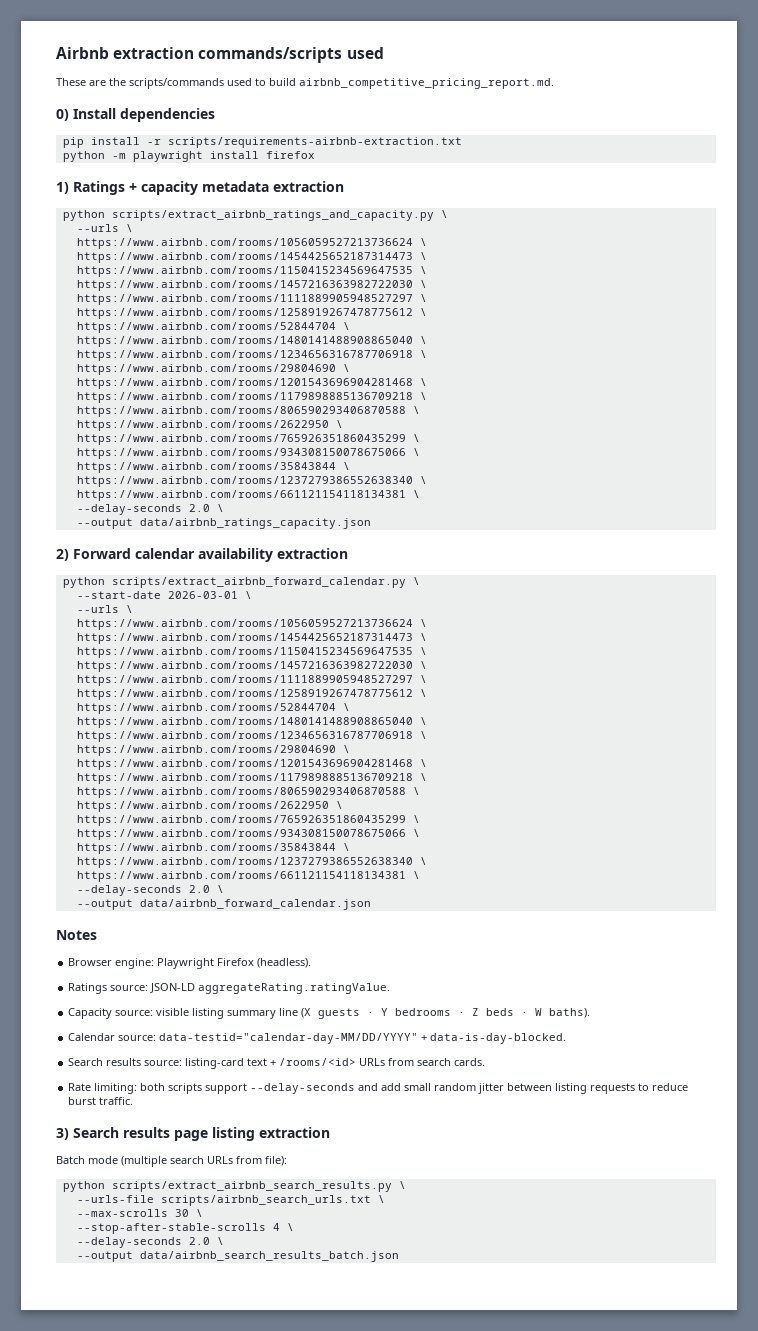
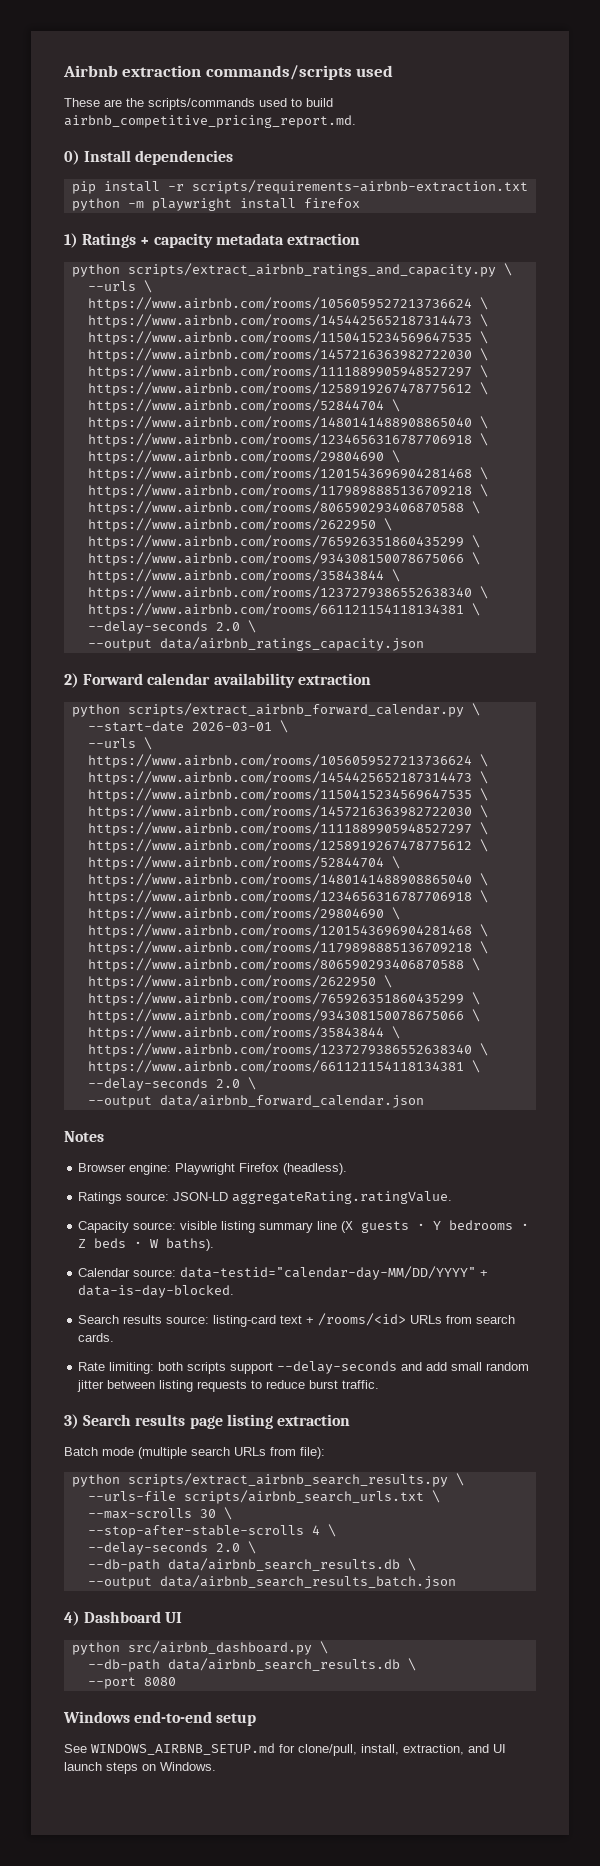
(224, 1241) none -> [87,1558,416,1572] // --db-path data/airbnb_search_results.db \
(399, 1256) none -> [64,1611,183,1626] [71,1641,328,1655] [87,1658,416,1672] [87,1677,176,1689] [63,1711,257,1726] [64,1743,506,1756] [64,1762,216,1774] // 4) Dashboard UI // python src/airbnb_dashboard.py \ // --db-path data/airbnb_search_results.db \ // --port 8080 // Windows end-to-end setup // See WINDOWS_AIRBNB_SETUP.md for clone/pull, install, extraction, and UI launch steps on Windows.

